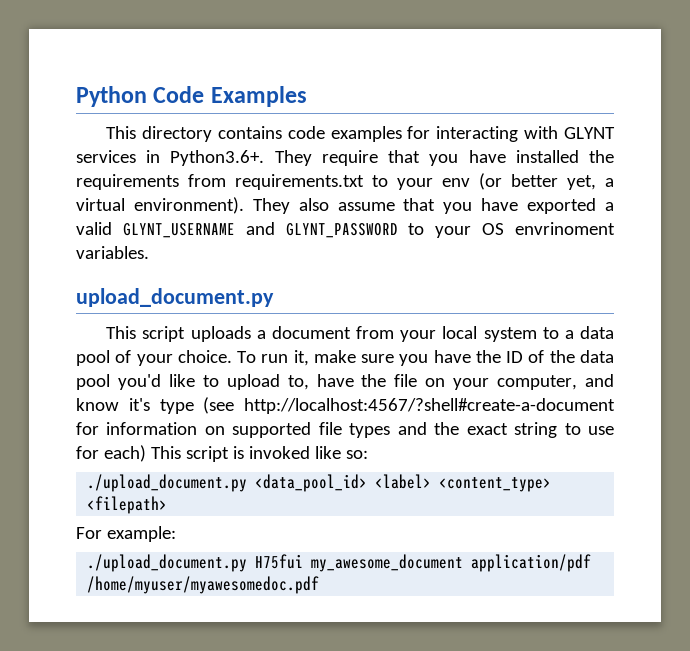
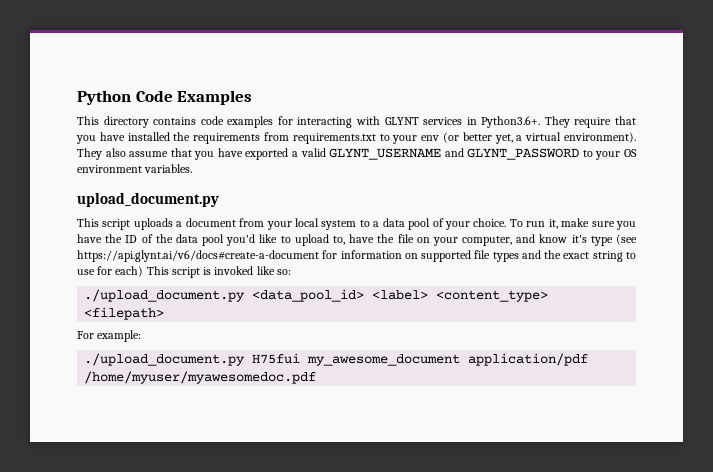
[514,222,615,235] envrinoment -> [77,165,142,173] environment
[244,398,615,414] http://localhost:4567/?shell#create-a-document -> [77,250,319,262] https://api.glynt.ai/v6/docs#create-a-document

